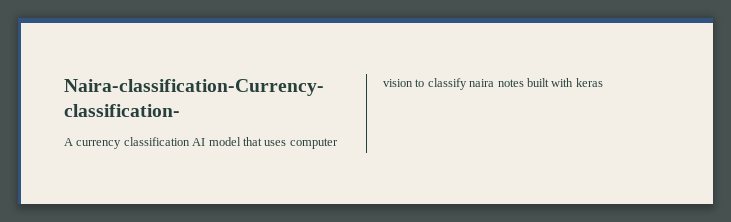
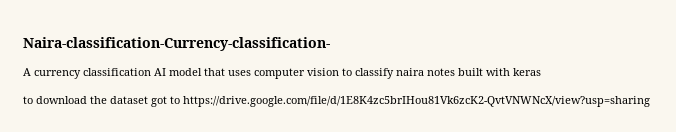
(603, 82) none -> [23,96,650,107] // to download the dataset got to https://drive.google.com/file/d/1E8K4zc5brIHou81Vk6zcK2-QvtVNWNcX/view?usp=sharing

